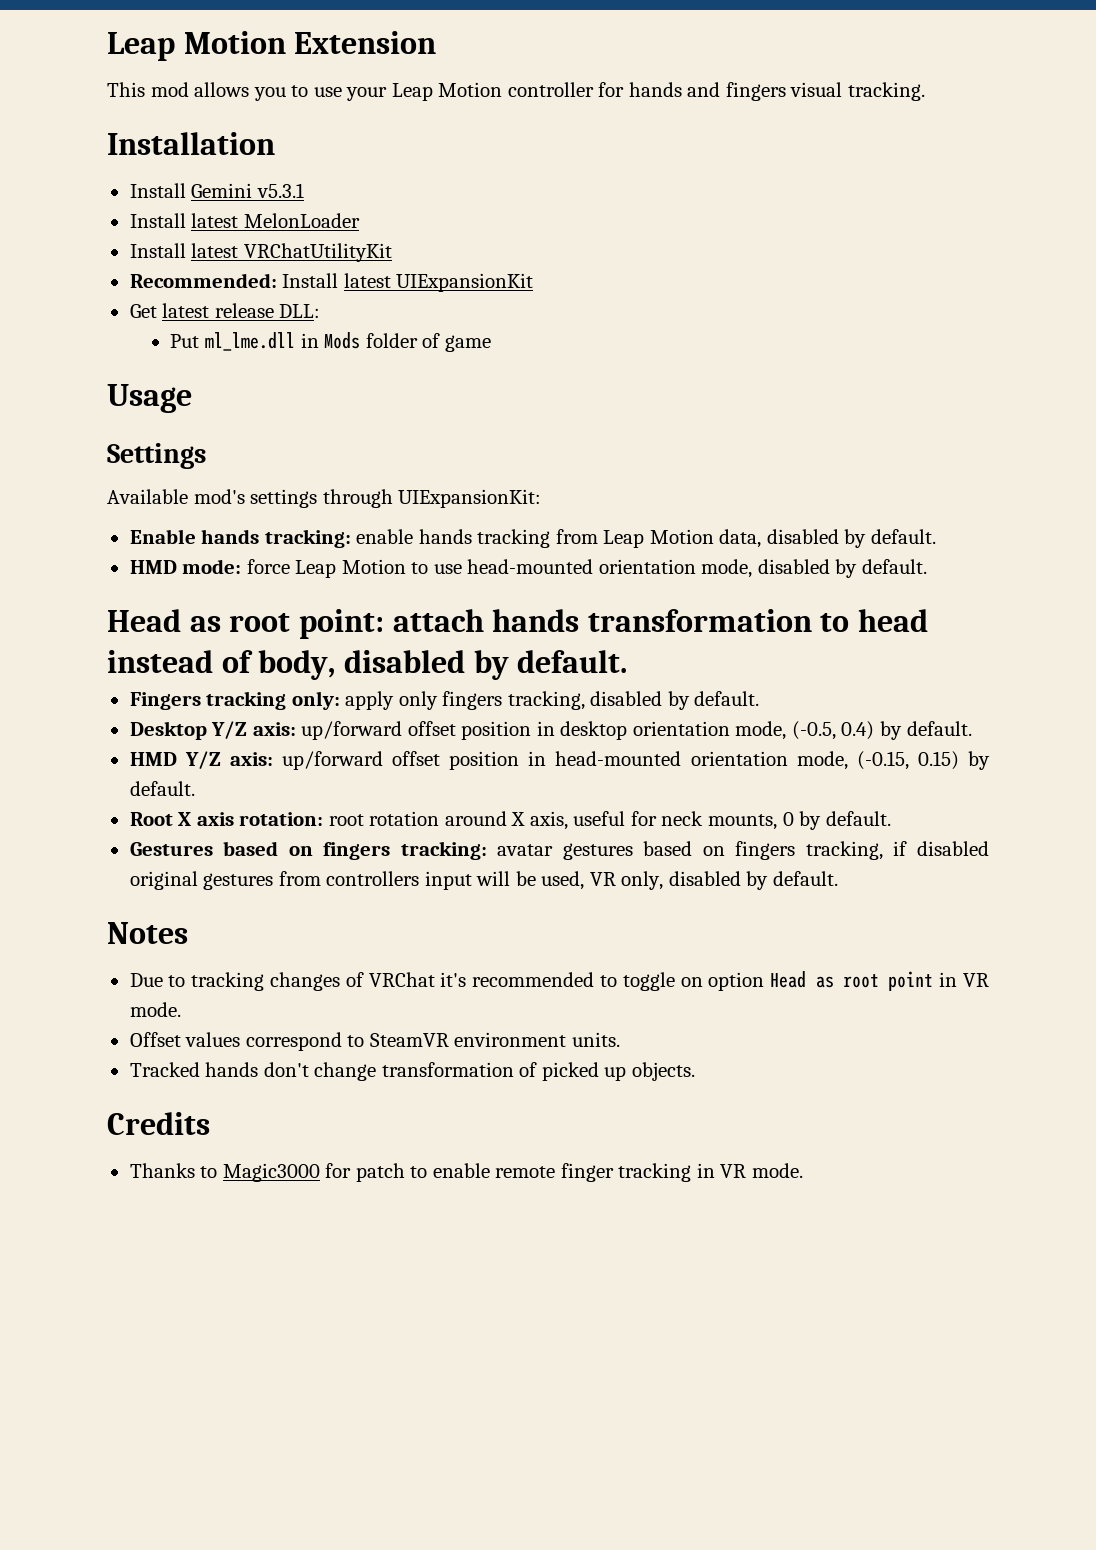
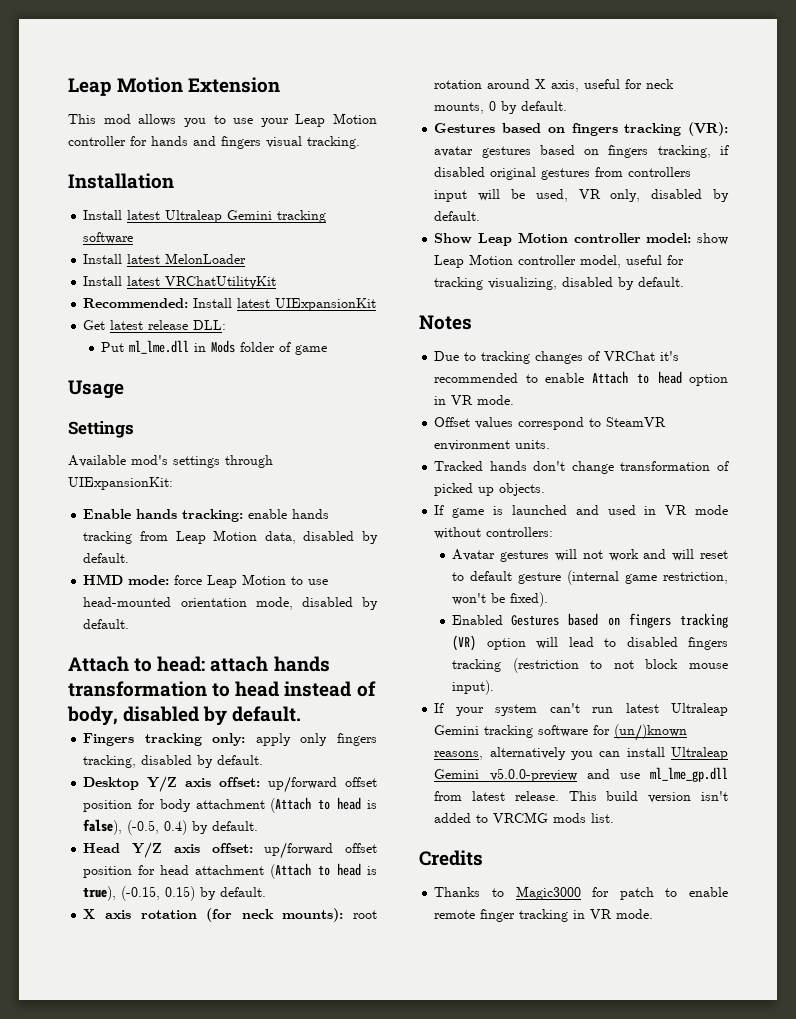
[191,183,304,198] Gemini v5.3.1 -> [127,210,327,223] [83,232,134,244] latest Ultraleap Gemini tracking software
[107,609,384,639] Head as root point: -> [68,656,206,672] Attach to head:
[252,721,972,740] [129,751,848,770] axis: up/forward offset position in desktop orientation mode, (-0.5, 0.4) by default. // HMD Y/Z axis: up/forward offset position in head-mounted orientation mode, -> [185,776,378,793] [83,797,378,813] [83,819,259,835] [83,842,377,859] [83,863,377,879] [83,886,117,901] axis offset: up/forward offset position for body attachment (Attach to head is false), (-0.5, 0.4) by default. // Head Y/Z axis offset: up/forward offset position for head attachment (Attach to head is true),
[129,812,173,826] Root -> (267, 892) none
[239,812,324,826] rotation: -> [140,908,344,922] rotation (for neck mounts):
[400,841,487,860] tracking: -> [624,122,728,136] tracking (VR):
(838, 878) none -> [434,232,728,246] [434,254,685,268] [434,277,685,290] // Show Leap Motion controller model: show Leap Motion controller model, useful for tracking visualizing, disabled by default.
[622,971,934,991] toggle on option Head as root point -> [545,371,728,386] enable Attach to head option
(695, 1071) none -> [434,505,728,518] [434,527,554,539] [452,549,728,562] [452,570,728,585] [452,592,549,607] [452,613,728,628] [452,635,728,651] [452,658,728,673] [452,680,495,695] [434,703,728,716] [434,724,688,741] [434,747,728,760] [434,767,728,782] [434,791,728,803] [434,812,615,823] // If game is launched and used in VR mode without controllers: // Avatar gestures will not work and will reset to default gesture (internal game restriction, won't be fixed). // Enabled Gestures based on fingers tracking (VR) option will lead to disabled fingers tracking (restriction to not block mouse input). // If your system can't run latest Ultraleap Gemini tracking software for (un/)known reasons, alternatively you can install Ultraleap Gemini v5.0.0-preview and use ml_lme_gp.dll from latest release. This build version isn't added to VRCMG mods list.

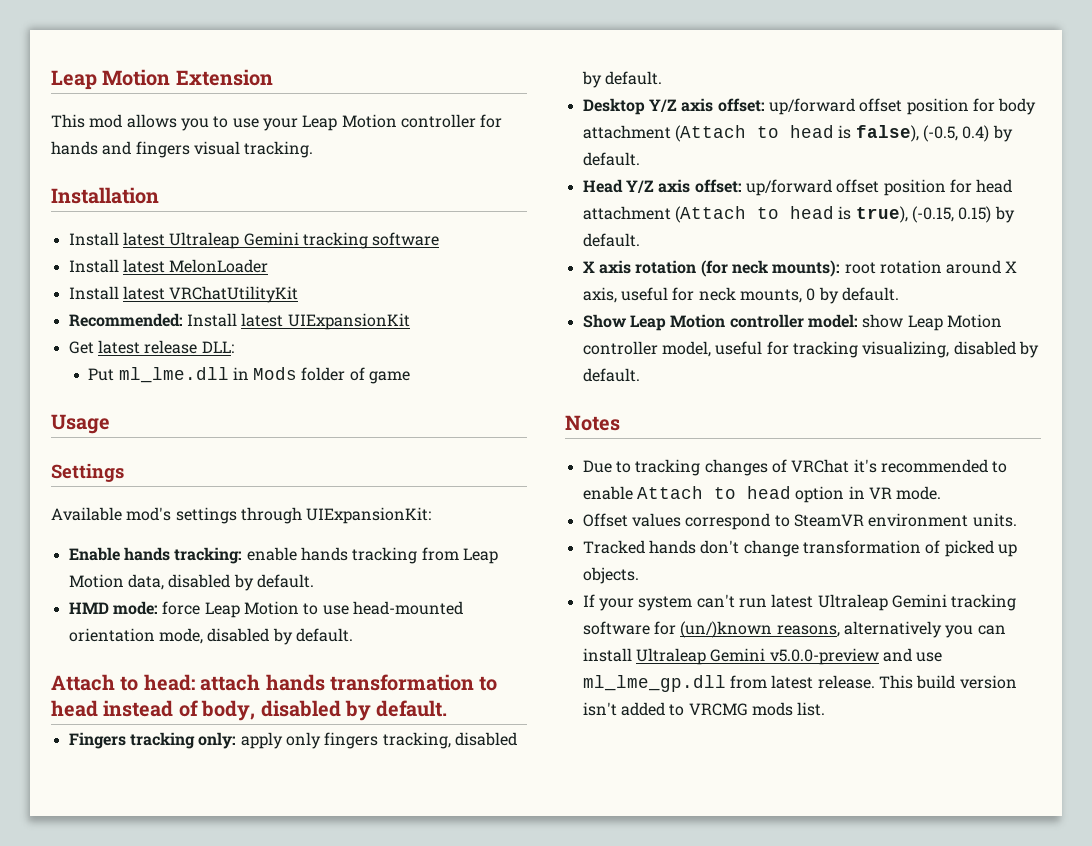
[434,122,728,136] [434,145,729,158] [434,167,692,180] [434,189,729,202] [434,211,481,221] // Gestures based on fingers tracking (VR): avatar gestures based on fingers tracking, if disabled original gestures from controllers input will be used, VR only, disabled by default. -> (899, 294) none
[434,505,728,518] [434,527,554,539] [452,549,728,562] [452,570,728,585] [452,592,549,607] [452,613,728,628] [452,635,728,651] [452,658,728,673] [452,680,495,695] // If game is launched and used in VR mode without controllers: // Avatar gestures will not work and will reset to default gesture (internal game restriction, won't be fixed). // Enabled Gestures based on fingers tracking (VR) option will lead to disabled fingers tracking (restriction to not block mouse input). -> (639, 575) none
[419,850,483,866] [434,886,728,900] [434,909,654,922] // Credits // Thanks to Magic3000 for patch to enable remote finger tracking in VR mode. -> (826, 709) none

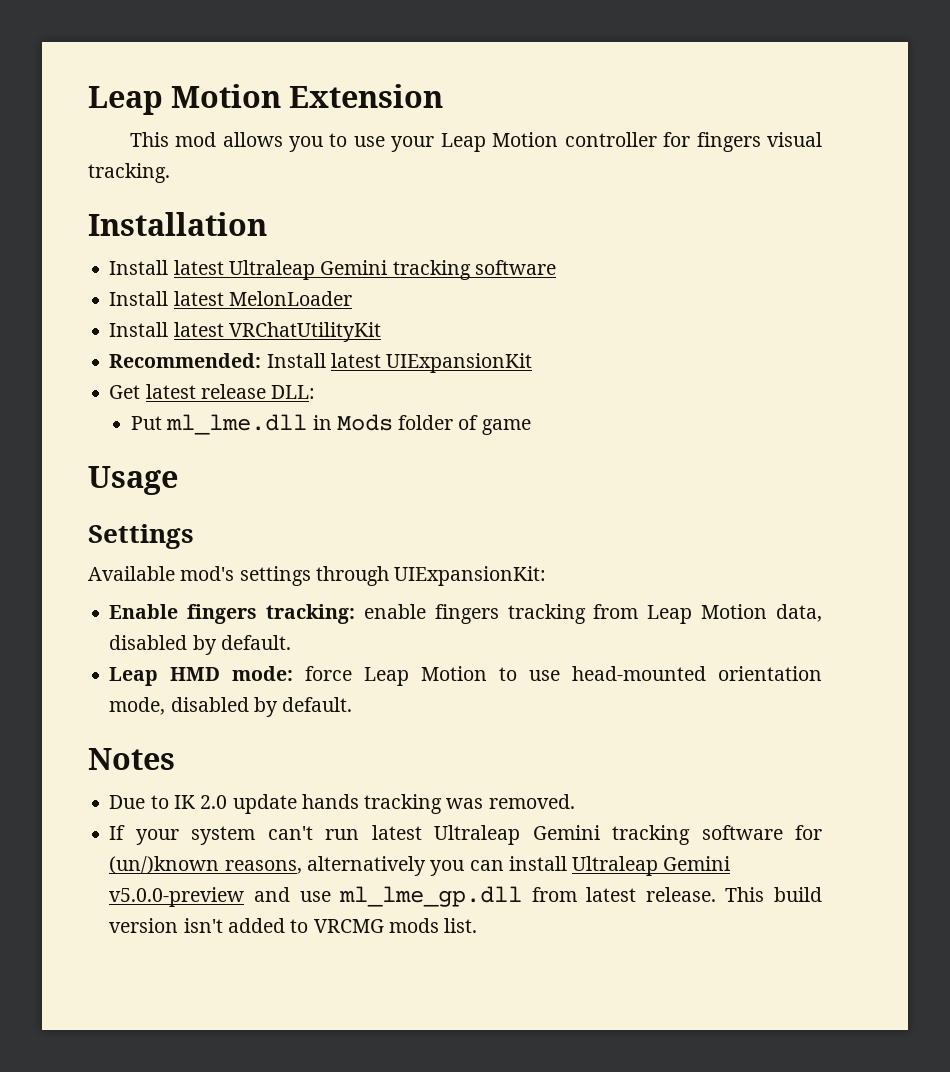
[51,141,132,155] hands and -> (691, 139) none
[123,547,170,561] hands -> [187,604,258,624] fingers
[300,547,348,561] hands -> [434,604,499,624] fingers
(314, 581) none -> [109,667,159,686] Leap
[51,674,498,691] [51,700,448,721] [68,732,517,749] [581,71,662,88] [582,98,1037,115] [582,125,1013,142] [582,152,640,166] [582,179,1013,196] [582,206,1015,223] [582,233,640,247] [582,260,1018,277] [582,287,899,304] [582,314,1002,331] [582,341,1039,358] [582,368,640,382] [565,415,620,431] [582,459,1008,476] [582,486,942,503] [582,513,1017,530] [582,540,1017,557] [582,567,639,584] Attach to head: attach hands transformation to head instead of body, disabled by default. // Fingers tracking only: apply only fingers tracking, disabled by default. // Desktop Y/Z axis offset: up/forward offset position for body attachment (Attach to head is false), (-0.5, 0.4) by default. // Head Y/Z axis offset: up/forward offset position for head attachment (Attach to head is true), (-0.15, 0.15) by default. // X axis rotation (for neck mounts): root rotation around X axis, useful for neck mounts, 0 by default. // Show Leap Motion controller model: show Leap Motion controller model, useful for tracking visualizing, disabled by default. // Notes // Due to tracking changes of VRChat it's recommended to enable Attach to head option in VR mode. // Offset values correspond to SteamVR environment units. // Tracked hands don't change transformation of picked up objects. -> [88,748,175,770] [109,794,575,814] Notes // Due to IK 2.0 update hands tracking was removed.

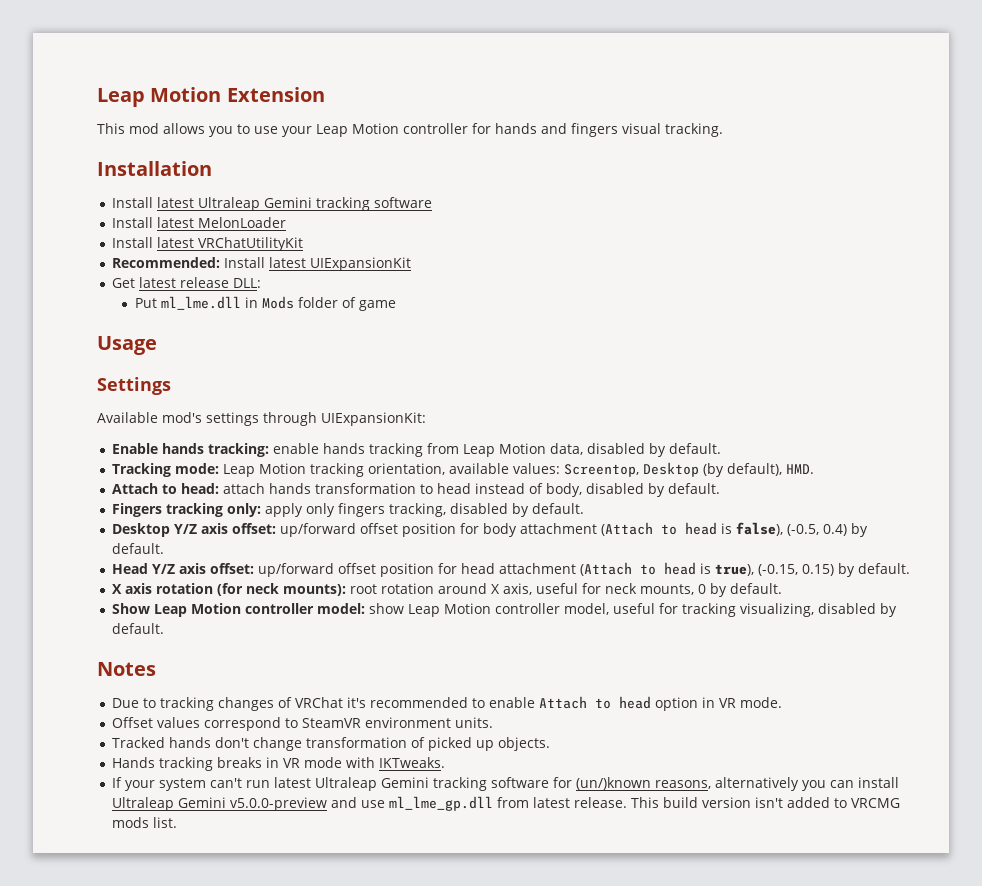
(691, 139) none -> [495,123,567,134] hands and
[187,604,258,624] fingers -> [162,443,205,454] hands
[434,604,499,624] fingers -> [323,443,366,454] hands
[109,666,822,686] [109,697,166,715] Leap HMD mode: force Leap Motion to use head-mounted orientation mode, -> [112,462,815,477] [112,483,721,497] [112,503,585,517] [112,522,869,537] [112,543,165,554] [112,562,911,577] [112,583,783,597] [112,603,815,617] Tracking mode: Leap Motion tracking orientation, available values: Screentop, Desktop (by default), HMD. // Attach to head: attach hands transformation to head instead of body, disabled by default. // Fingers tracking only: apply only fingers tracking, disabled by default. // Desktop Y/Z axis offset: up/forward offset position for body attachment (Attach to head is false), (-0.5, 0.4) by default. // Head Y/Z axis offset: up/forward offset position for head attachment (Attach to head is true), (-0.15, 0.15) by default. // X axis rotation (for neck mounts): root rotation around X axis, useful for neck mounts, 0 by default. // Show Leap Motion controller model: show Leap Motion controller model, useful for tracking visualizing,
[173,794,575,814] IK 2.0 update hands tracking was removed. -> [160,696,783,711] [112,717,494,731] [112,737,551,751] [112,757,446,771] tracking changes of VRChat it's recommended to enable Attach to head option in VR mode. // Offset values correspond to SteamVR environment units. // Tracked hands don't change transformation of picked up objects. // Hands tracking breaks in VR mode with IKTweaks.

